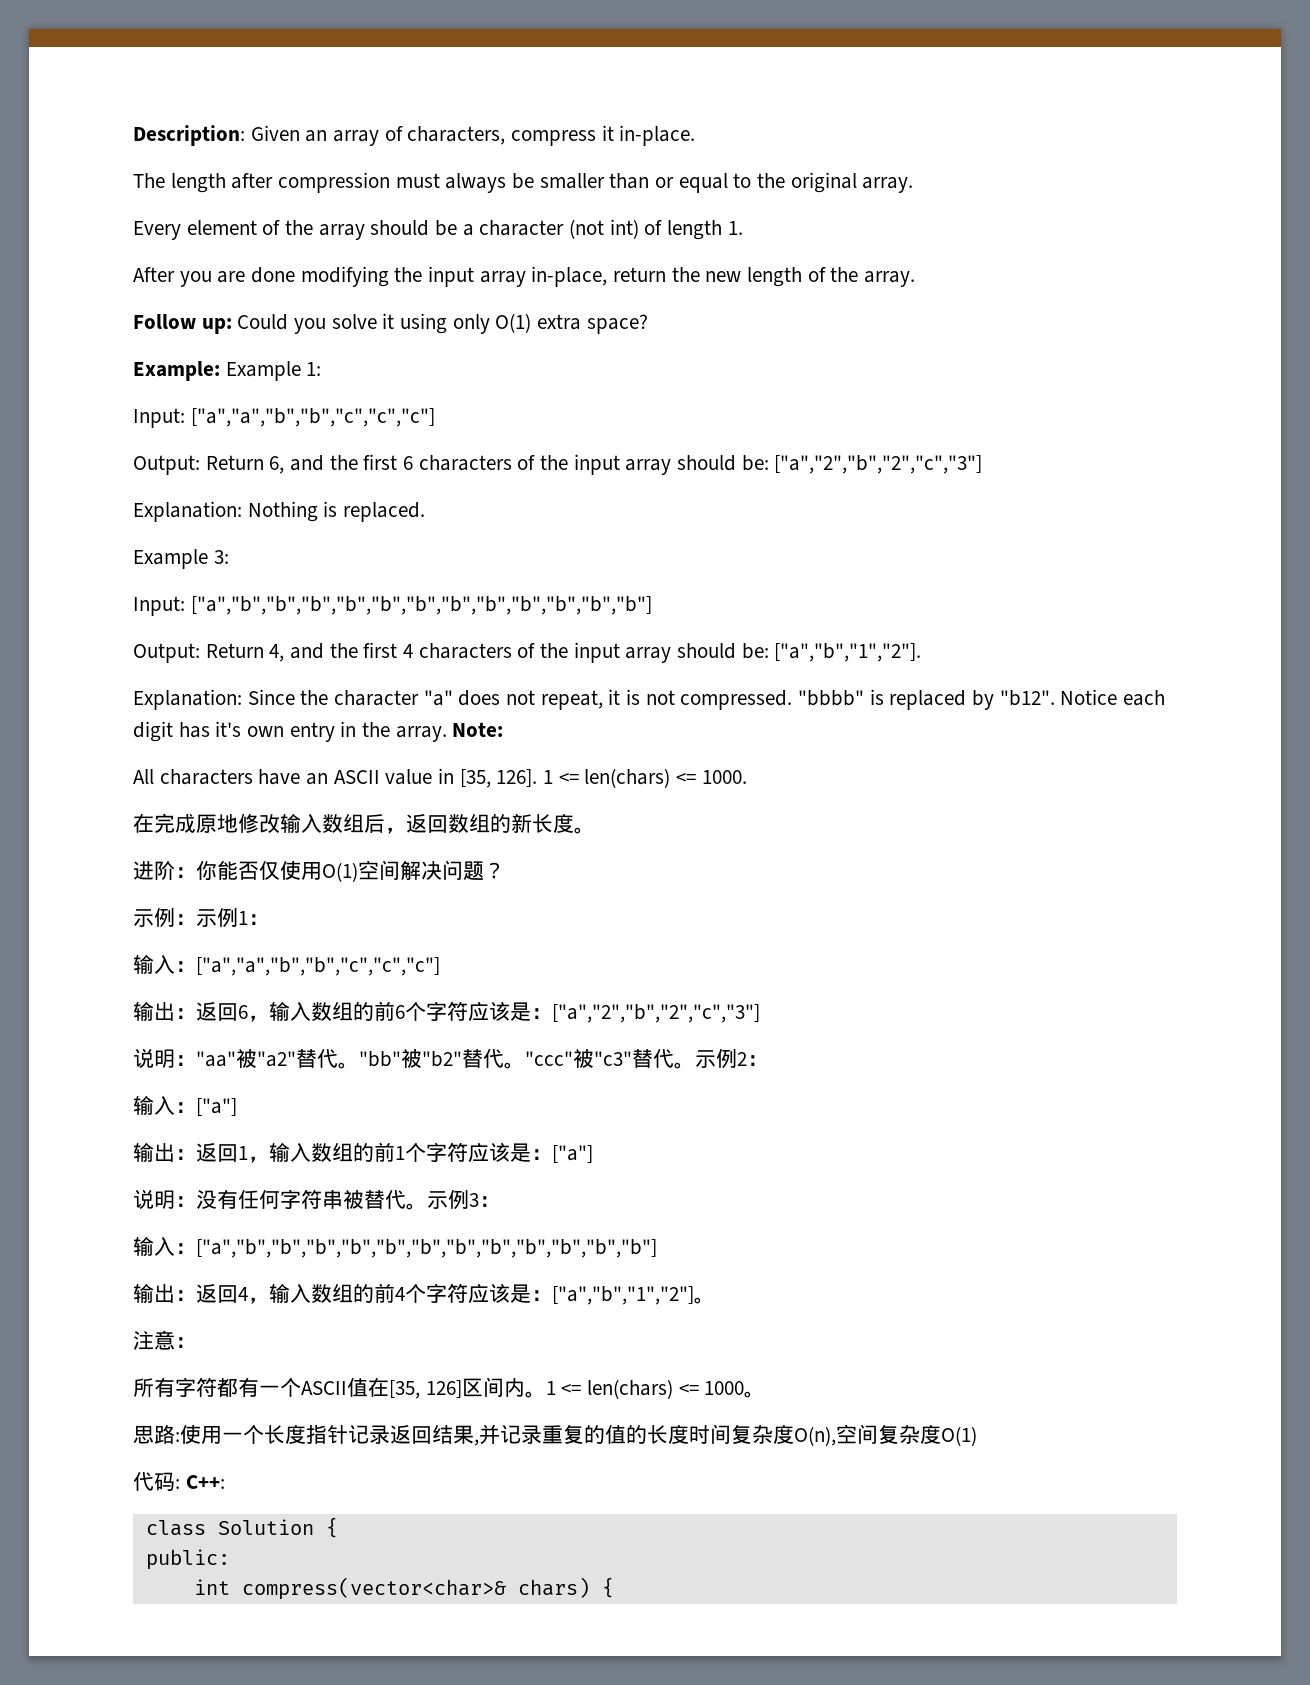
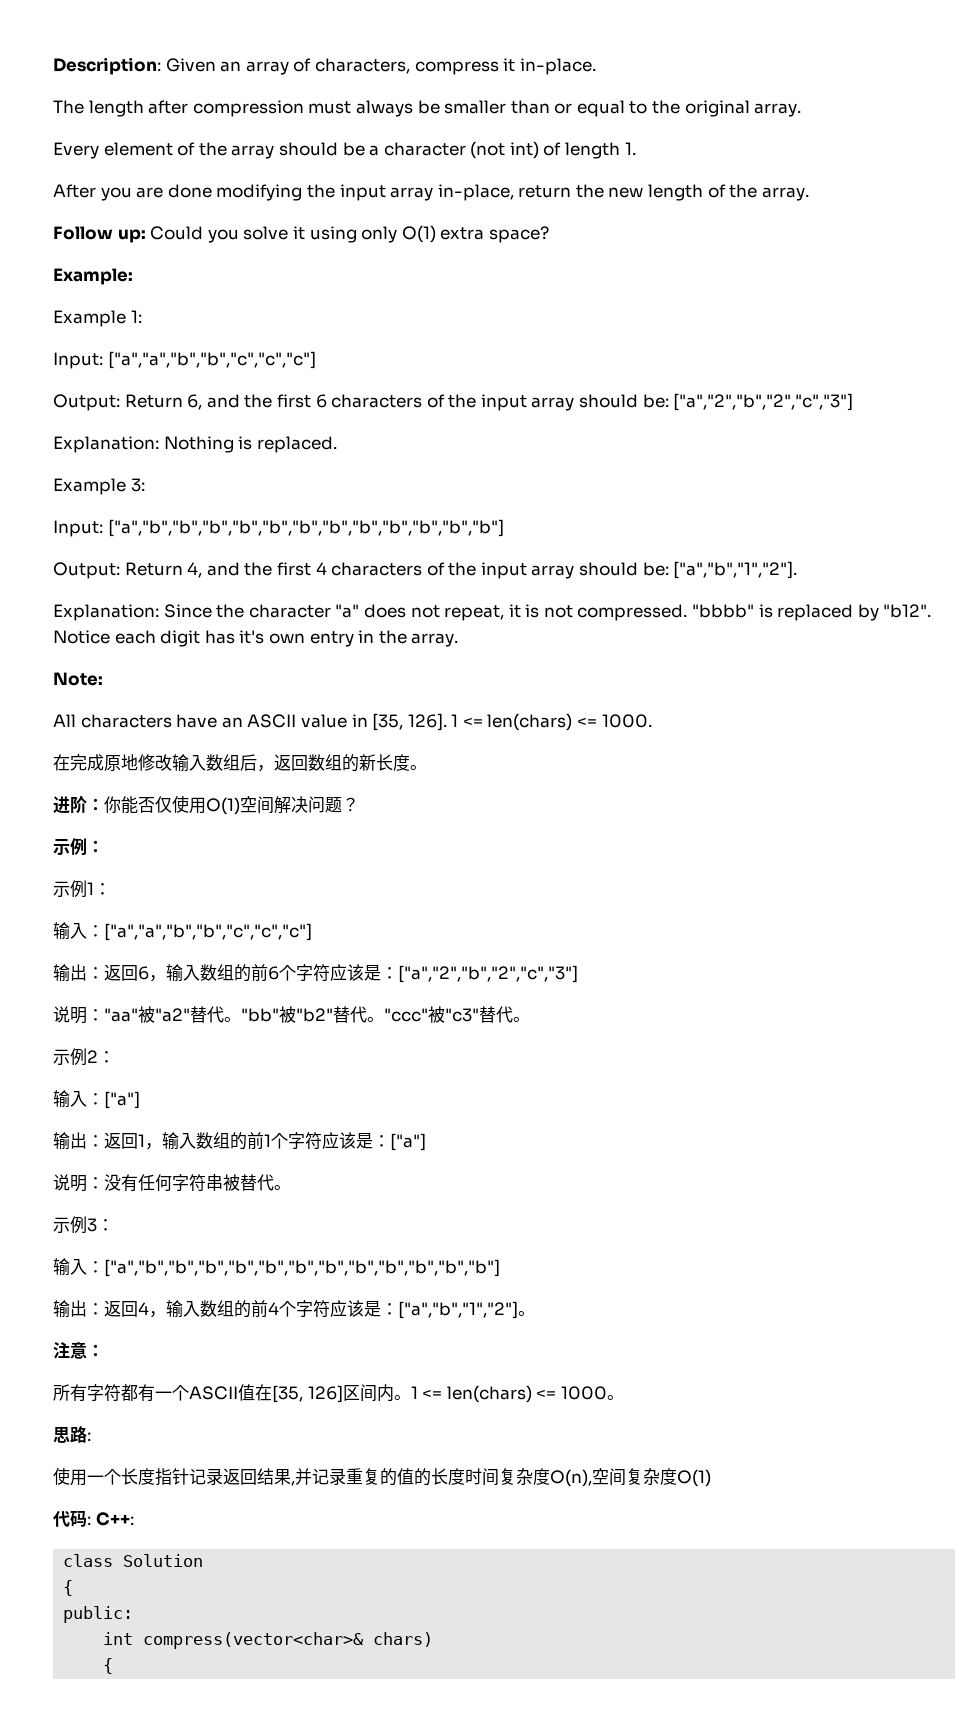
(220, 371) none -> (133, 276) //
(447, 734) none -> (459, 640) //
(196, 919) none -> (104, 846) //
(695, 1065) none -> (530, 1019) //
(427, 1206) none -> (291, 1187) //
(180, 1437) none -> (91, 1436) //
(314, 1527) none -> (204, 1560) //
(590, 1587) none -> (434, 1639) //

